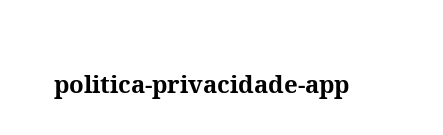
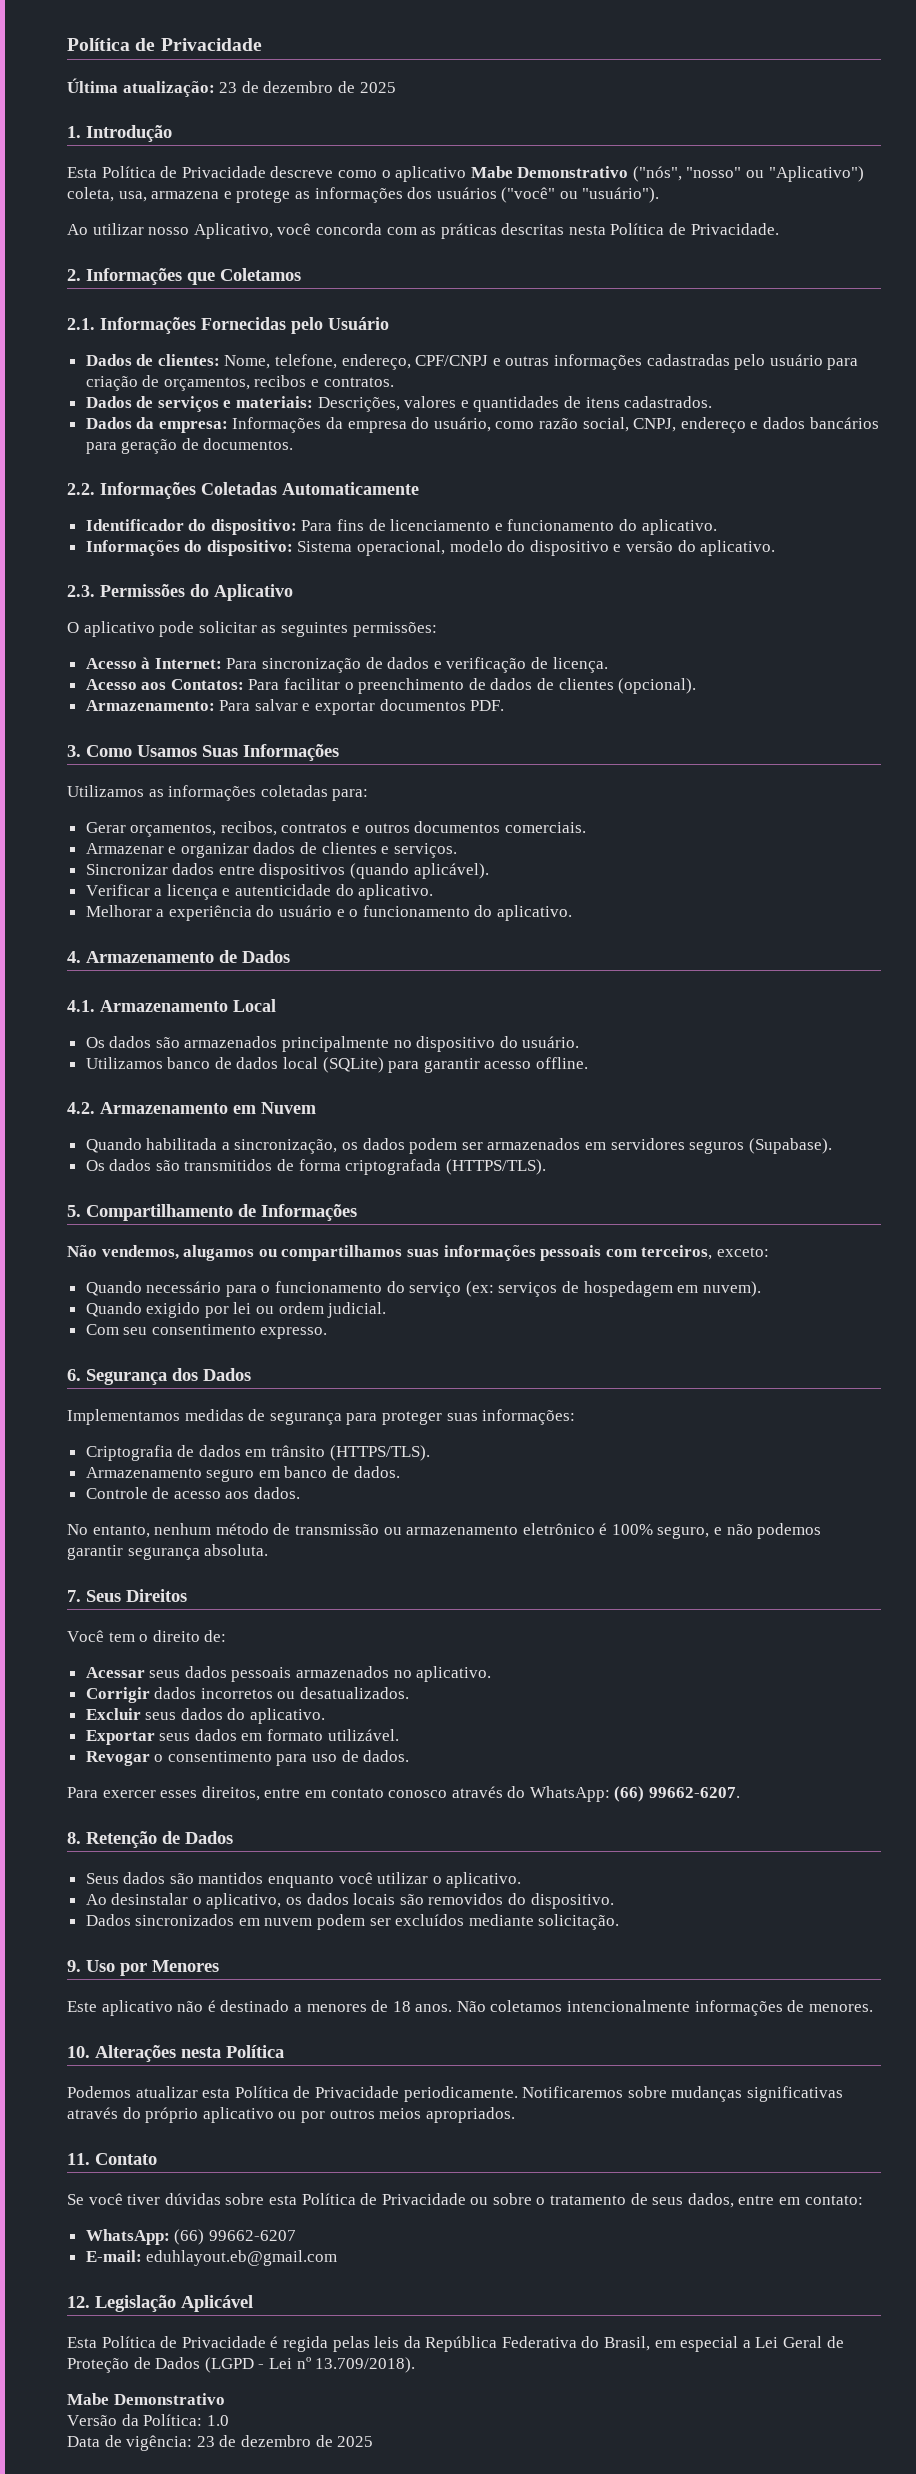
[54,75,349,99] politica-privacidade-app -> [67,38,262,51] [67,78,396,97] [67,125,172,142] [67,166,864,182] [67,187,660,203] [67,223,779,239] [67,268,301,285] [67,317,389,334] [85,354,859,370] [85,375,394,391] [85,396,713,412] [85,417,879,433] [85,438,294,454] [67,482,419,499] [85,519,717,535] [85,540,776,556] [67,584,293,601] [67,621,437,637] [85,657,608,673] [85,678,697,694] [85,699,505,715] [67,744,339,761] [67,785,369,801] [85,821,586,837] [85,842,457,858] [85,863,489,879] [85,884,434,900] [85,905,573,921] [67,950,290,963] [67,999,276,1012] [85,1036,580,1052] [85,1057,589,1073] [67,1102,316,1114] [85,1138,832,1154] [85,1159,546,1175] [67,1204,357,1221] [67,1245,769,1261] [85,1281,761,1297] [85,1302,387,1318] [85,1324,328,1339] [67,1368,251,1385] [67,1409,576,1425] [85,1445,430,1461] [85,1466,400,1482] [85,1487,301,1499] [67,1523,822,1539] [67,1544,269,1560] [67,1589,187,1602] [67,1630,227,1642] [85,1666,492,1682] [85,1687,410,1703] [85,1708,326,1724] [85,1729,399,1745] [85,1750,410,1766] [67,1786,741,1802] [67,1831,233,1848] [85,1872,522,1888] [85,1893,614,1909] [85,1914,620,1930] [67,1960,219,1976] [67,2000,873,2016] [67,2045,284,2062] [67,2086,843,2102] [67,2107,515,2123] [67,2153,157,2165] [67,2193,863,2208] [85,2229,296,2245] [85,2250,338,2266] [67,2295,253,2312] [67,2336,844,2352] [67,2357,416,2373] [67,2393,225,2405] [67,2414,229,2426] [67,2435,374,2451] Política de Privacidade // Última atualização: 23 de dezembro de 2025 // 1. Introdução // Esta Política de Privacidade descreve como o aplicativo Mabe Demonstrativo ("nós", "nosso" ou "Aplicativo") coleta, usa, armazena e protege as informações dos usuários ("você" ou "usuário"). // Ao utilizar nosso Aplicativo, você concorda com as práticas descritas nesta Política de Privacidade. // 2. Informações que Coletamos // 2.1. Informações Fornecidas pelo Usuário // Dados de clientes: Nome, telefone, endereço, CPF/CNPJ e outras informações cadastradas pelo usuário para criação de orçamentos, recibos e contratos. // Dados de serviços e materiais: Descrições, valores e quantidades de itens cadastrados. // Dados da empresa: Informações da empresa do usuário, como razão social, CNPJ, endereço e dados bancários para geração de documentos. // 2.2. Informações Coletadas Automaticamente // Identificador do dispositivo: Para fins de licenciamento e funcionamento do aplicativo. // Informações do dispositivo: Sistema operacional, modelo do dispositivo e versão do aplicativo. // 2.3. Permissões do Aplicativo // O aplicativo pode solicitar as seguintes permissões: // Acesso à Internet: Para sincronização de dados e verificação de licença. // Acesso aos Contatos: Para facilitar o preenchimento de dados de clientes (opcional). // Armazenamento: Para salvar e exportar documentos PDF. // 3. Como Usamos Suas Informações // Utilizamos as informações coletadas para: // Gerar orçamentos, recibos, contratos e outros documentos comerciais. // Armazenar e organizar dados de clientes e serviços. // Sincronizar dados entre dispositivos (quando aplicável). // Verificar a licença e autenticidade do aplicativo. // Melhorar a experiência do usuário e o funcionamento do aplicativo. // 4. Armazenamento de Dados // 4.1. Armazenamento Local // Os dados são armazenados principalmente no dispositivo do usuário. // Utilizamos banco de dados local (SQLite) para garantir acesso offline. // 4.2. Armazenamento em Nuvem // Quando habilitada a sincronização, os dados podem ser armazenados em servidores seguros (Supabase). // Os dados são transmitidos de forma criptografada (HTTPS/TLS). // 5. Compartilhamento de Informações // Não vendemos, alugamos ou compartilhamos suas informações pessoais com terceiros, exceto: // Quando necessário para o funcionamento do serviço (ex: serviços de hospedagem em nuvem). // Quando exigido por lei ou ordem judicial. // Com seu consentimento expresso. // 6. Segurança dos Dados // Implementamos medidas de segurança para proteger suas informações: // Criptografia de dados em trânsito (HTTPS/TLS). // Armazenamento seguro em banco de dados. // Controle de acesso aos dados. // No entanto, nenhum método de transmissão ou armazenamento eletrônico é 100% seguro, e não podemos garantir segurança absoluta. // 7. Seus Direitos // Você tem o direito de: // Acessar seus dados pessoais armazenados no aplicativo. // Corrigir dados incorretos ou desatualizados. // Excluir seus dados do aplicativo. // Exportar seus dados em formato utilizável. // Revogar o consentimento para uso de dados. // Para exercer esses direitos, entre em contato conosco através do WhatsApp: (66) 99662-6207. // 8. Retenção de Dados // Seus dados são mantidos enquanto você utilizar o aplicativo. // Ao desinstalar o aplicativo, os dados locais são removidos do dispositivo. // Dados sincronizados em nuvem podem ser excluídos mediante solicitação. // 9. Uso por Menores // Este aplicativo não é destinado a menores de 18 anos. Não coletamos intencionalmente informações de menores. // 10. Alterações nesta Política // Podemos atualizar esta Política de Privacidade periodicamente. Notificaremos sobre mudanças significativas através do próprio aplicativo ou por outros meios apropriados. // 11. Contato // Se você tiver dúvidas sobre esta Política de Privacidade ou sobre o tratamento de seus dados, entre em contato: // WhatsApp: (66) 99662-6207 // E-mail: eduhlayout.eb@gmail.com // 12. Legislação Aplicável // Esta Política de Privacidade é regida pelas leis da República Federativa do Brasil, em especial a Lei Geral de Proteção de Dados (LGPD - Lei nº 13.709/2018). // Mabe Demonstrativo // Versão da Política: 1.0 // Data de vigência: 23 de dezembro de 2025

